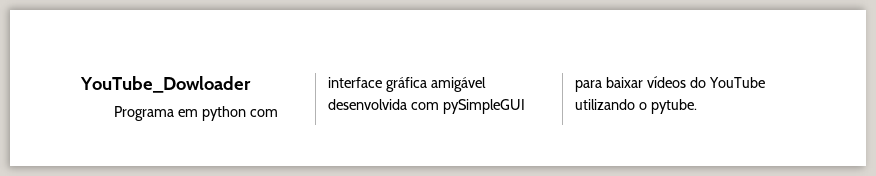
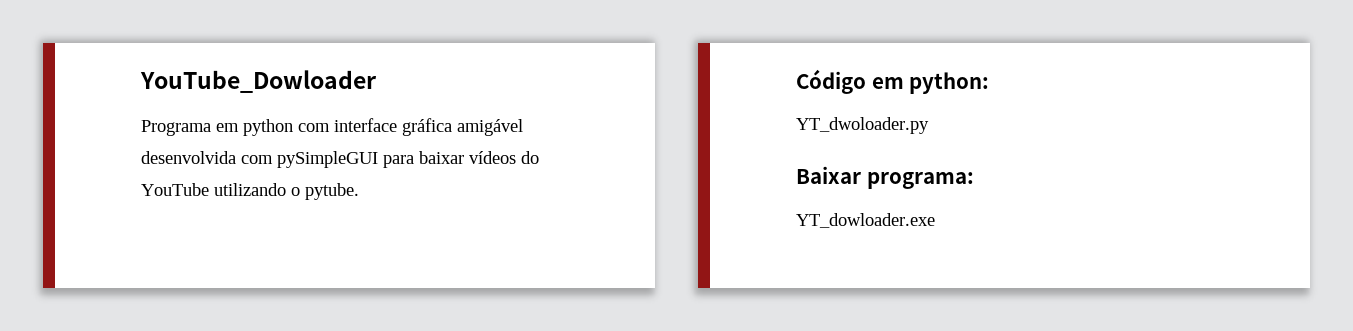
(697, 106) none -> [796,69,990,94] [796,117,929,134] [796,166,974,189] [796,213,935,228] // Código em python: // YT_dwoloader.py // Baixar programa: // YT_dowloader.exe

